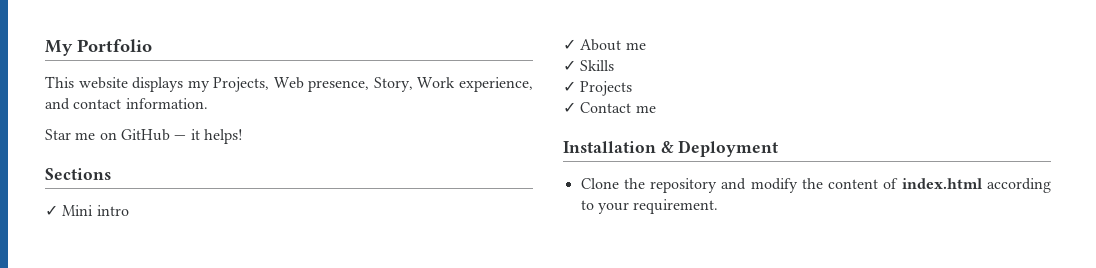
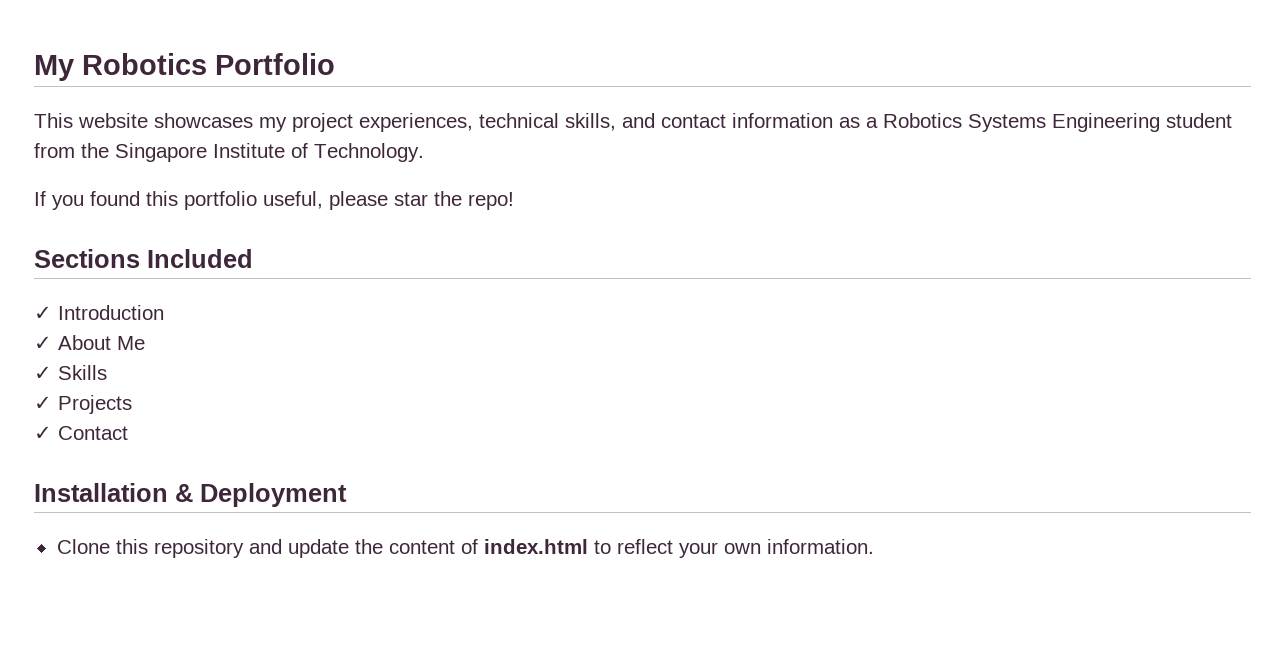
(73, 48) none -> [82,53,207,75] Robotics
[132,77,533,92] [45,98,208,110] [45,129,243,144] displays my Projects, Web presence, Story, Work experience, and contact information. // Star me on GitHub — it helps! -> [154,113,1232,132] [34,143,424,162] [34,191,514,210] showcases my project experiences, technical skills, and contact information as a Robotics Systems Engineering student from the Singapore Institute of Technology. // If you found this portfolio useful, please star the repo!
[45,205,129,216] // ✓ Mini intro -> [147,249,253,268] [34,305,164,320] Included // ✓ Introduction
[625,42,646,50] me -> [117,336,145,350] Me
[635,105,656,113] me -> (128, 433) none
[623,178,645,189] the -> [115,539,148,554] this
[750,178,798,193] modify -> [287,539,349,558] update
[986,178,1051,193] [580,199,719,214] according to your requirement. -> [593,539,874,558] to reflect your own information.

